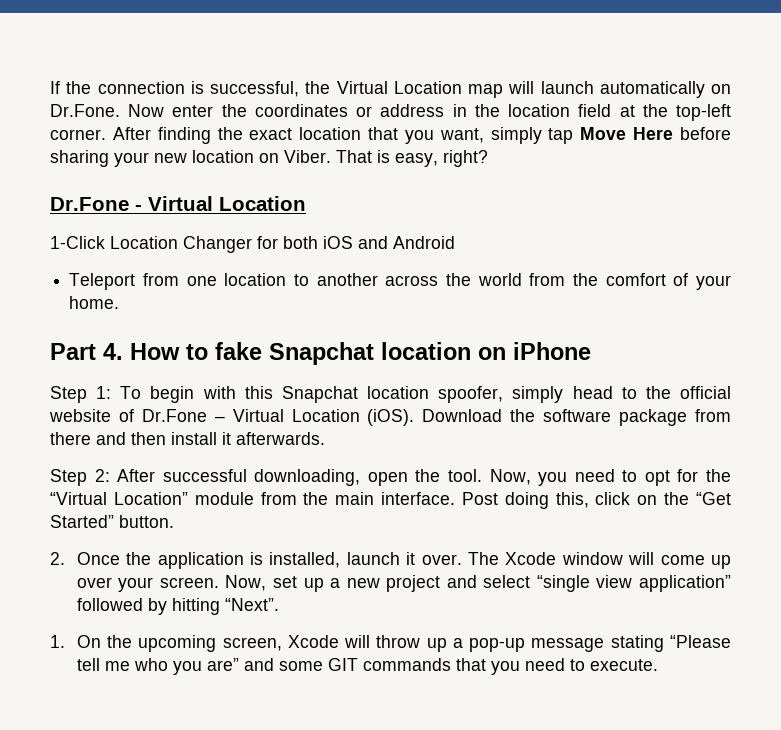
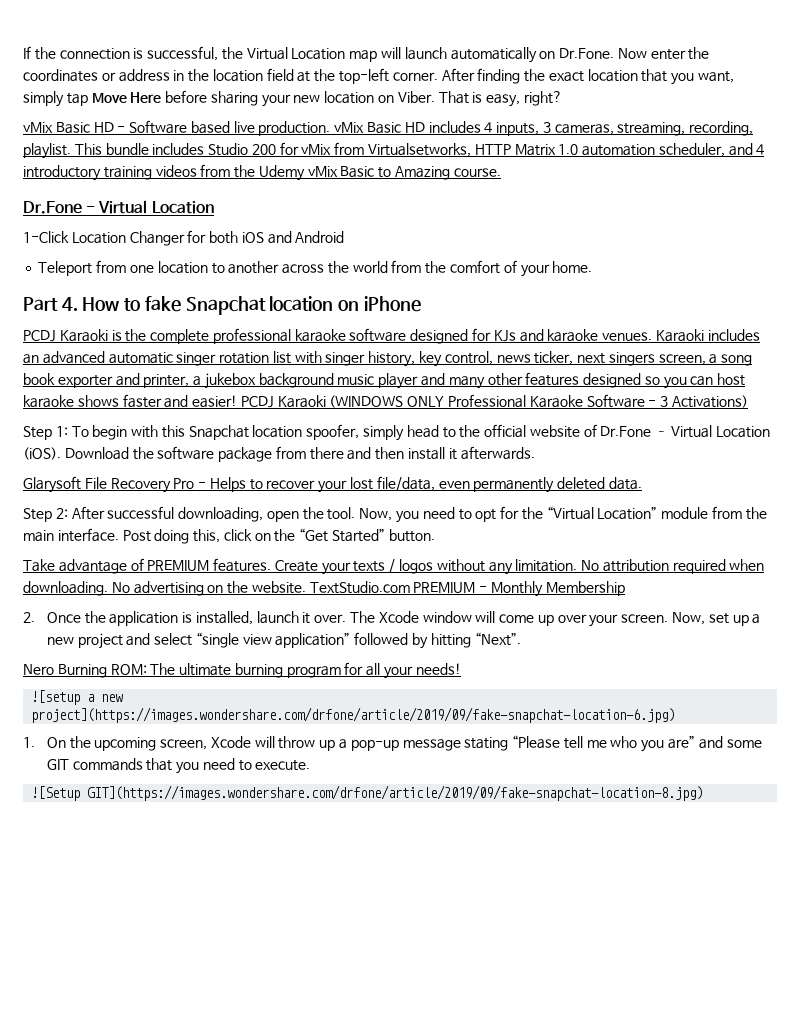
(488, 158) none -> [23,120,754,136] [23,142,765,159] [23,164,501,181] // vMix Basic HD - Software based live production. vMix Basic HD includes 4 inputs, 3 cameras, streaming, recording, playlist. This bundle includes Studio 200 for vMix from Virtualsetworks, HTTP Matrix 1.0 automation scheduler, and 4 introductory training videos from the Udemy vMix Basic to Amazing course.
(591, 351) none -> [23,328,760,344] [23,351,753,367] [23,372,746,389] [23,394,748,408] // PCDJ Karaoki is the complete professional karaoke software designed for KJs and karaoke venues. Karaoki includes an advanced automatic singer rotation list with singer history, key control, news ticker, next singers screen, a song book exporter and printer, a jukebox background music player and many other features designed so you can host karaoke shows faster and easier! PCDJ Karaoki (WINDOWS ONLY Professional Karaoke Software - 3 Activations)
(325, 438) none -> [23,476,642,493] // Glarysoft File Recovery Pro - Helps to recover your lost file/data, even permanently deleted data.
(174, 521) none -> [23,558,765,575] [23,581,625,597] // Take advantage of PREMIUM features. Create your texts / logos without any limitation. No attribution required when downloading. No advertising on the website. TextStudio.com PREMIUM - Monthly Membership
(279, 604) none -> [23,662,461,679] [31,690,124,705] [31,707,676,723] // Nero Burning ROM: The ultimate burning program for all your needs! // ![setup a new project](https://images.wondershare.com/drfone/article/2019/09/fake-snapchat-location-6.jpg)
(658, 665) none -> [31,785,704,801] // ![Setup GIT](https://images.wondershare.com/drfone/article/2019/09/fake-snapchat-location-8.jpg)

